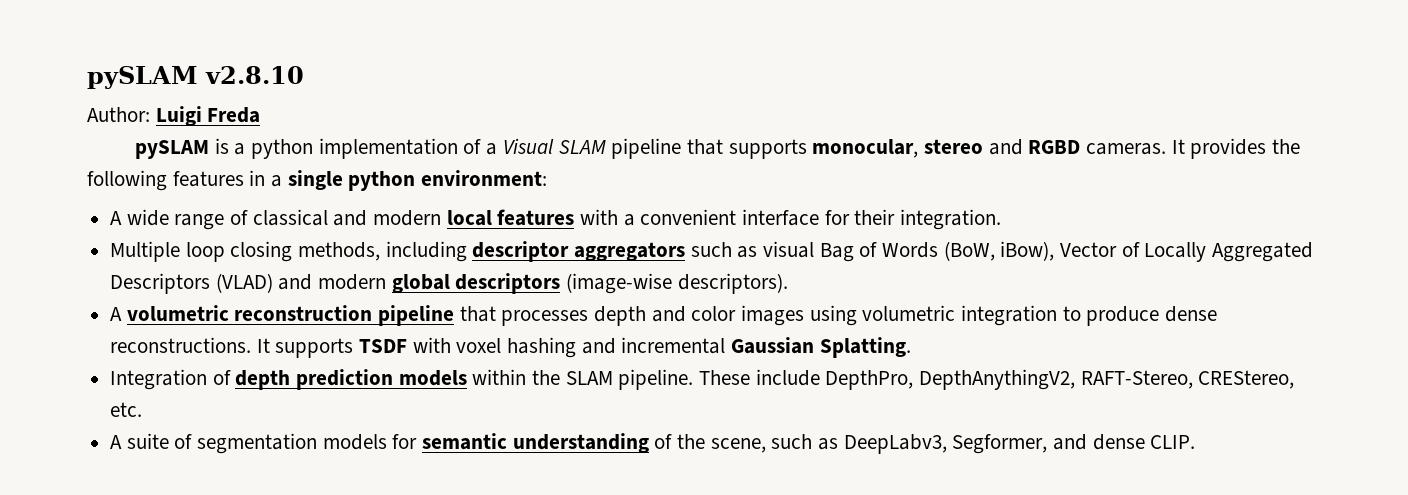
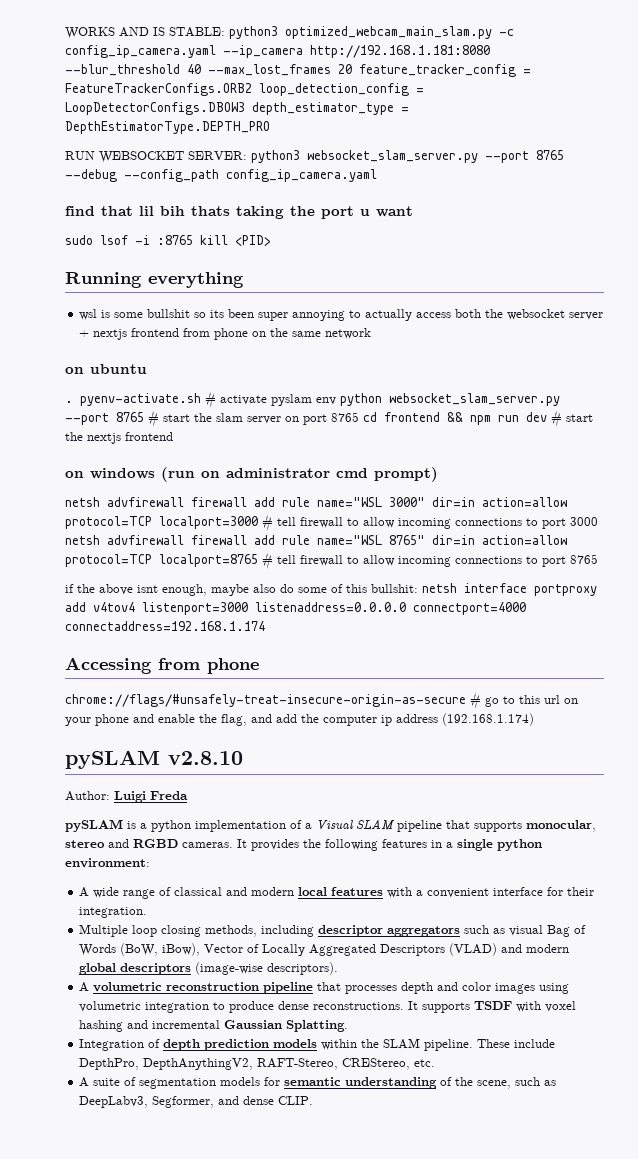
(87, 77) none -> [65,26,514,39] [65,45,490,58] [65,64,531,77] [65,83,424,96] [65,102,409,115] [65,121,270,134] [65,150,564,163] [65,169,377,182] [65,206,413,219] [65,235,271,246] [65,272,244,288] [79,309,604,321] [79,328,372,340] [65,364,147,374] [65,391,560,408] [65,410,593,427] [65,432,173,444] [65,467,438,482] [65,497,567,507] [65,514,598,531] [65,535,567,545] [65,552,598,569] [65,583,597,596] [65,602,526,615] [65,621,265,631] [65,657,259,674] [65,692,578,709] [65,713,534,726] WORKS AND IS STABLE: python3 optimized_webcam_main_slam.py -c config_ip_camera.yaml --ip_camera http://192.168.1.181:8080 --blur_threshold 40 --max_lost_frames 20 feature_tracker_config = FeatureTrackerConfigs.ORB2 loop_detection_config = LoopDetectorConfigs.DBOW3 depth_estimator_type = DepthEstimatorType.DEPTH_PRO // RUN WEBSOCKET SERVER: python3 websocket_slam_server.py --port 8765 --debug --config_path config_ip_camera.yaml // find that lil bih thats taking the port u want // sudo lsof -i :8765 kill <PID> // Running everything // wsl is some bullshit so its been super annoying to actually access both the websocket server + nextjs frontend from phone on the same network // on ubuntu // . pyenv-activate.sh # activate pyslam env python websocket_slam_server.py --port 8765 # start the slam server on port 8765 cd frontend && npm run dev # start the nextjs frontend // on windows (run on administrator cmd prompt) // netsh advfirewall firewall add rule name="WSL 3000" dir=in action=allow protocol=TCP localport=3000 # tell firewall to allow incoming connections to port 3000 netsh advfirewall firewall add rule name="WSL 8765" dir=in action=allow protocol=TCP localport=8765 # tell firewall to allow incoming connections to port 8765 // if the above isnt enough, maybe also do some of this bullshit: netsh interface portproxy add v4tov4 listenport=3000 listenaddress=0.0.0.0 connectport=4000 connectaddress=192.168.1.174 // Accessing from phone // chrome://flags/#unsafely-treat-insecure-origin-as-secure # go to this url on your phone and enable the flag, and add the computer ip address (192.168.1.174) //

